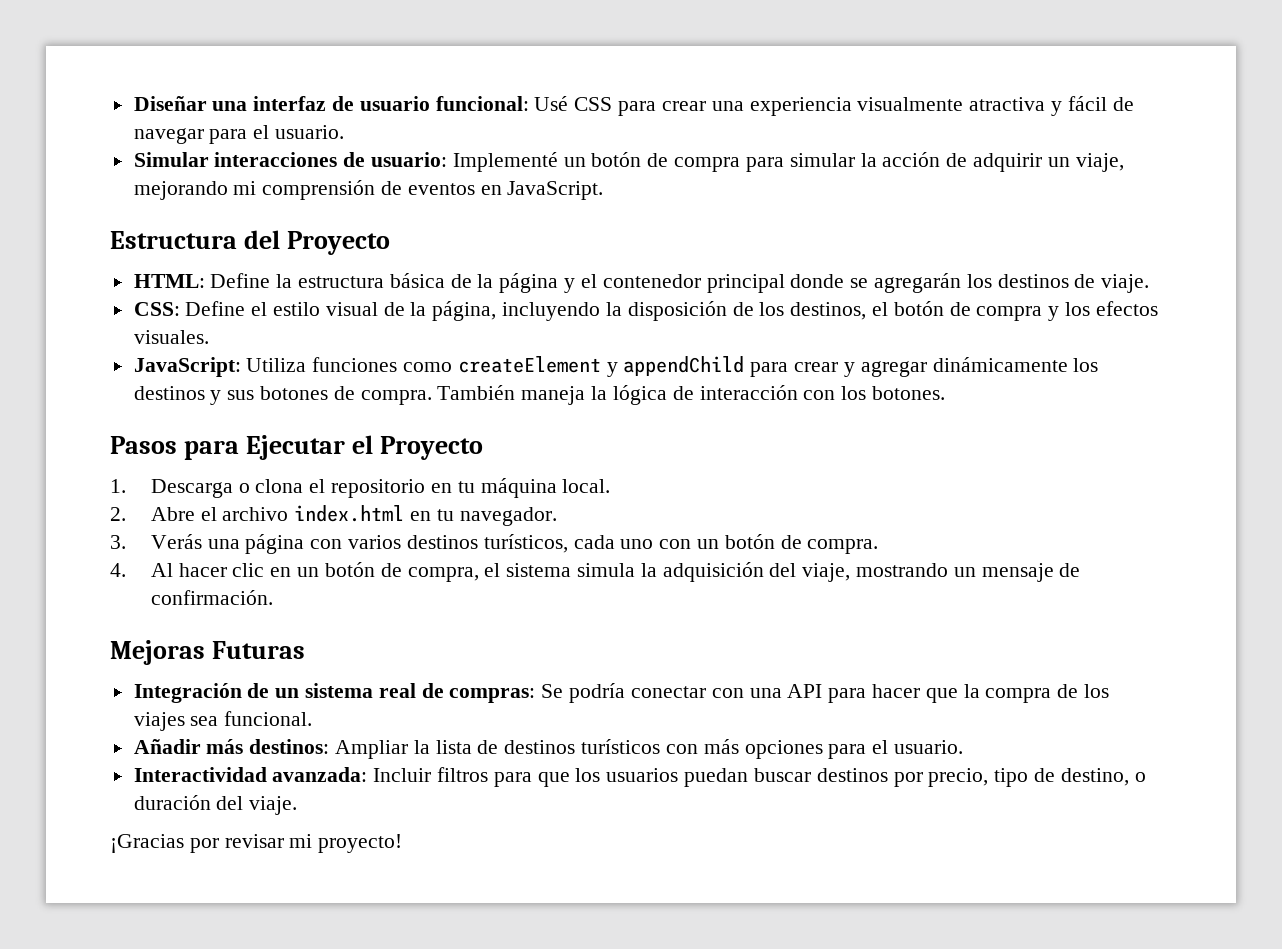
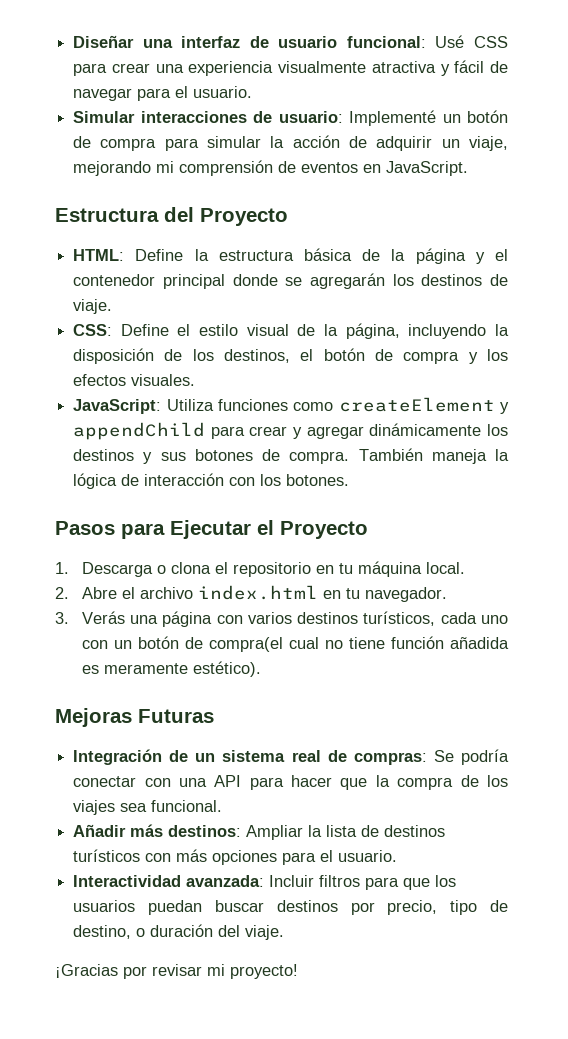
[807,539,879,554] [110,562,1081,582] [150,590,273,605] compra. // 4. Al hacer clic en un botón de compra, el sistema simula la adquisición del viaje, mostrando un mensaje de confirmación. -> [208,636,509,652] [81,661,261,677] compra(el cual no tiene función añadida es meramente estético).

